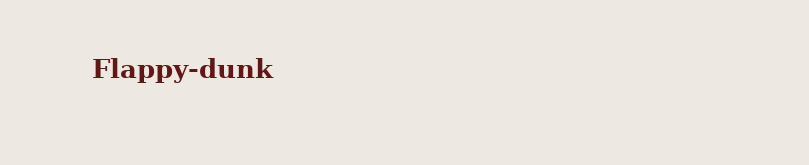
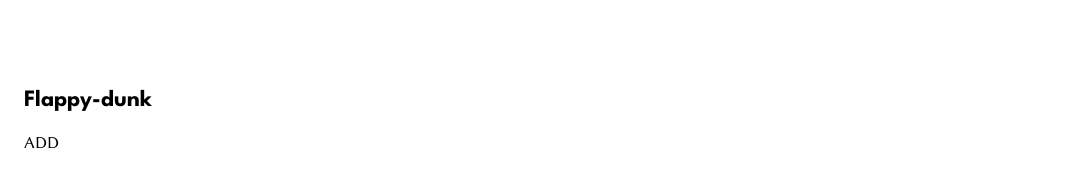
(274, 70) none -> [24,137,59,149] // ADD

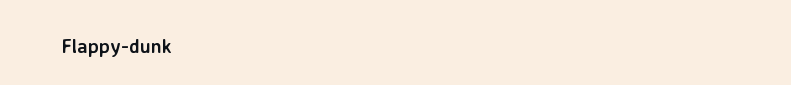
[24,137,59,149] // ADD -> (172, 48) none

